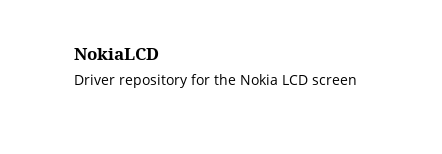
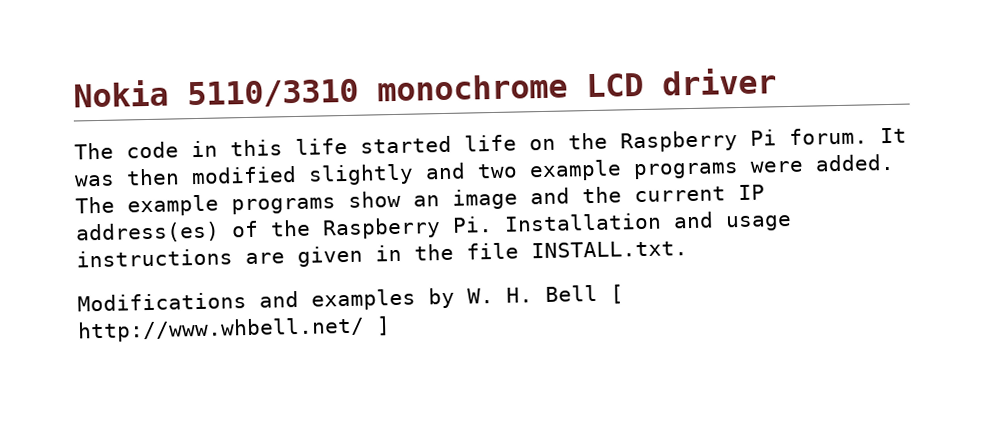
[74,48,159,60] [74,74,357,88] NokiaLCD // Driver repository for the Nokia LCD screen -> [73,67,777,109] [74,127,907,160] [74,153,895,187] [75,184,765,217] [75,211,792,244] [76,240,688,268] [77,284,624,312] [77,316,391,343] Nokia 5110/3310 monochrome LCD driver // The code in this life started life on the Raspberry Pi forum. It was then modified slightly and two example programs were added. The example programs show an image and the current IP address(es) of the Raspberry Pi. Installation and usage instructions are given in the file INSTALL.txt. // Modifications and examples by W. H. Bell [ http://www.whbell.net/ ]

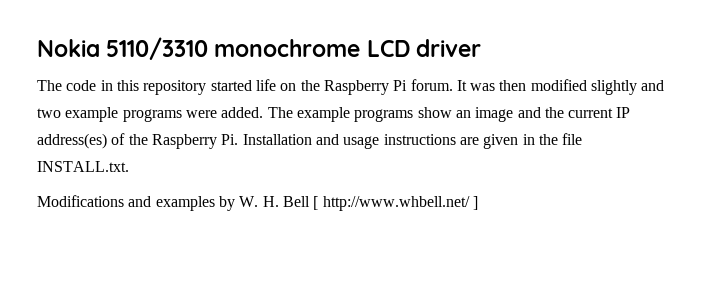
[295,137,348,156] life -> [143,80,207,95] repository

